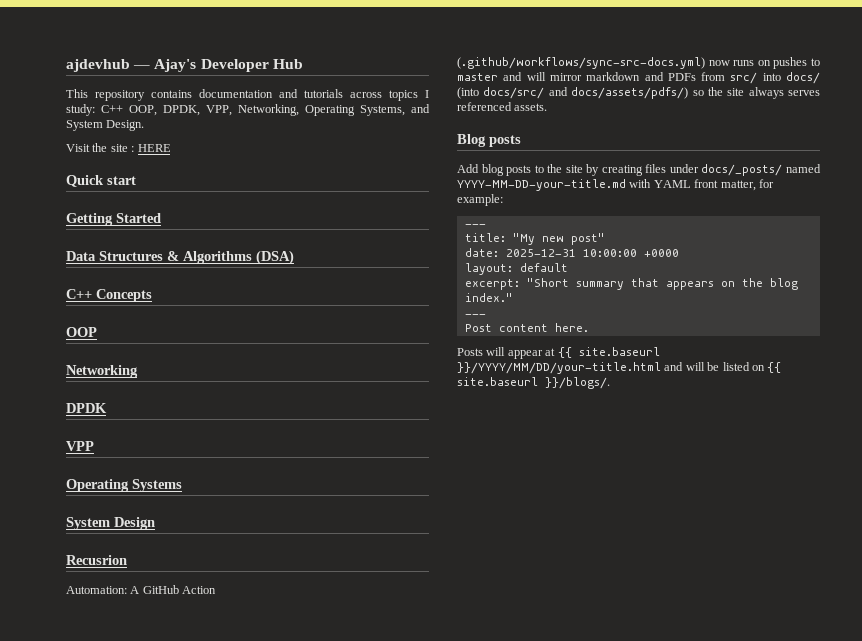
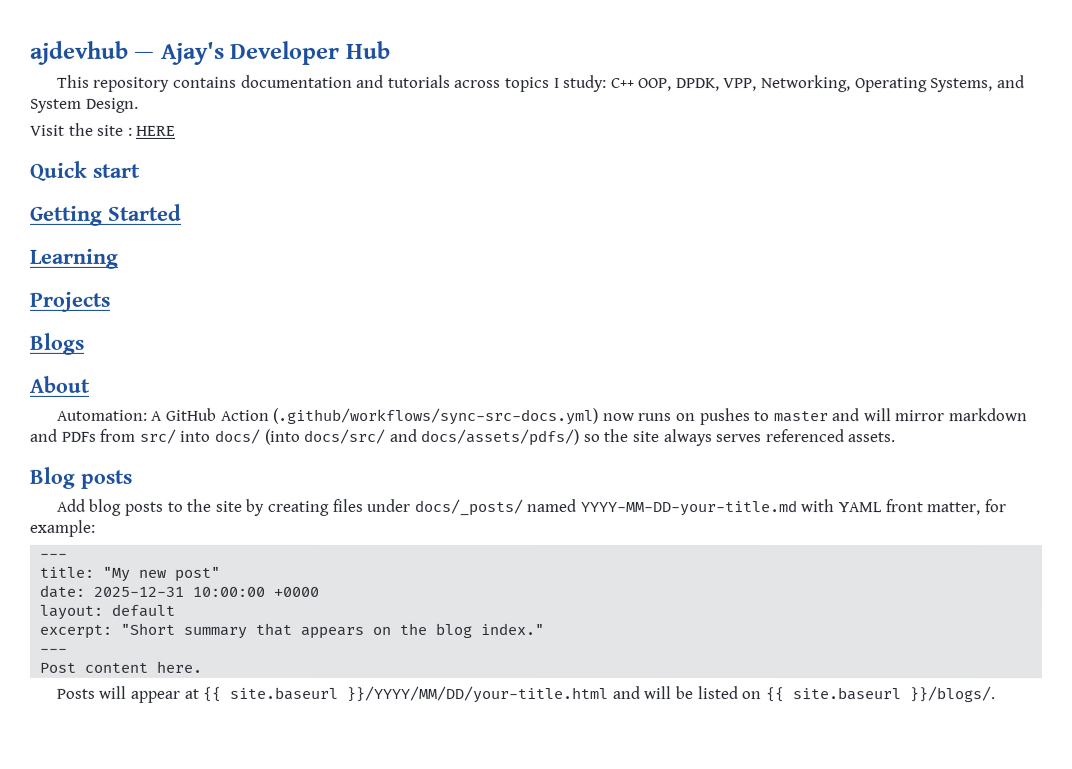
[66,250,294,265] [66,289,152,302] [66,327,97,337] [66,365,138,378] [66,403,107,413] [66,441,94,451] [66,479,182,492] [66,517,155,530] [66,555,127,565] Data Structures & Algorithms (DSA) // C++ Concepts // OOP // Networking // DPDK // VPP // Operating Systems // System Design // Recusrion -> [30,248,119,269] [30,291,111,312] [30,332,85,355] [29,375,91,393] Learning // Projects // Blogs // About

